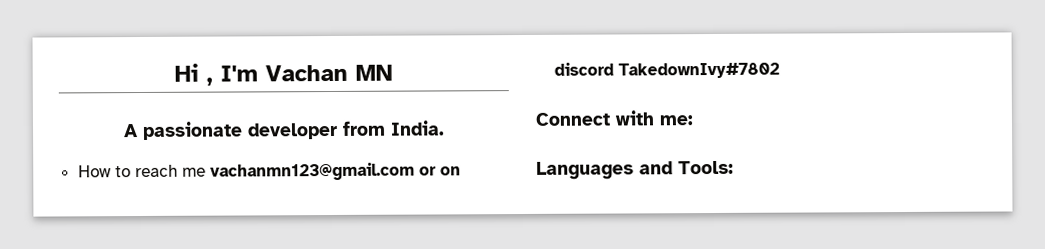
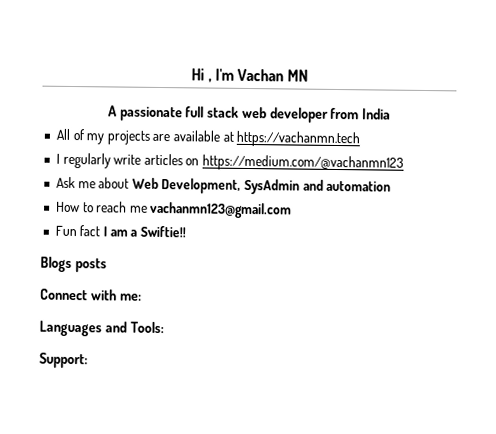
[247,120,445,140] developer from India. -> [185,106,392,123] [55,128,361,148] [55,152,405,172] [55,176,392,195] full stack web developer from India // All of my projects are available at https://vachanmn.tech // I regularly write articles on https://medium.com/@vachanmn123 // Ask me about Web Development, SysAdmin and automation
[418,166,461,176] [553,62,780,79] or on discord TakedownIvy#7802 -> [54,225,187,238] [40,256,107,273] // Fun fact I am a Swiftie!! // Blogs posts
(734, 167) none -> [39,352,88,369] // Support:

